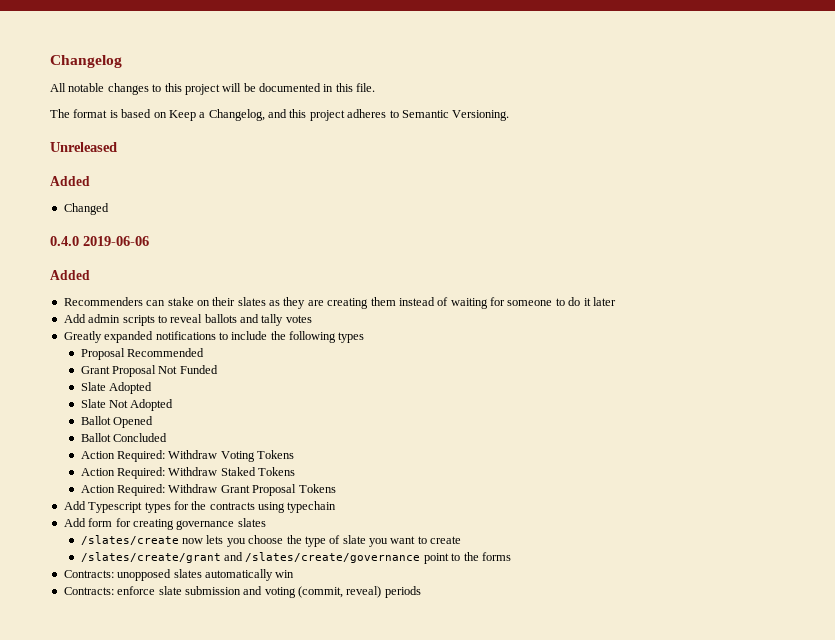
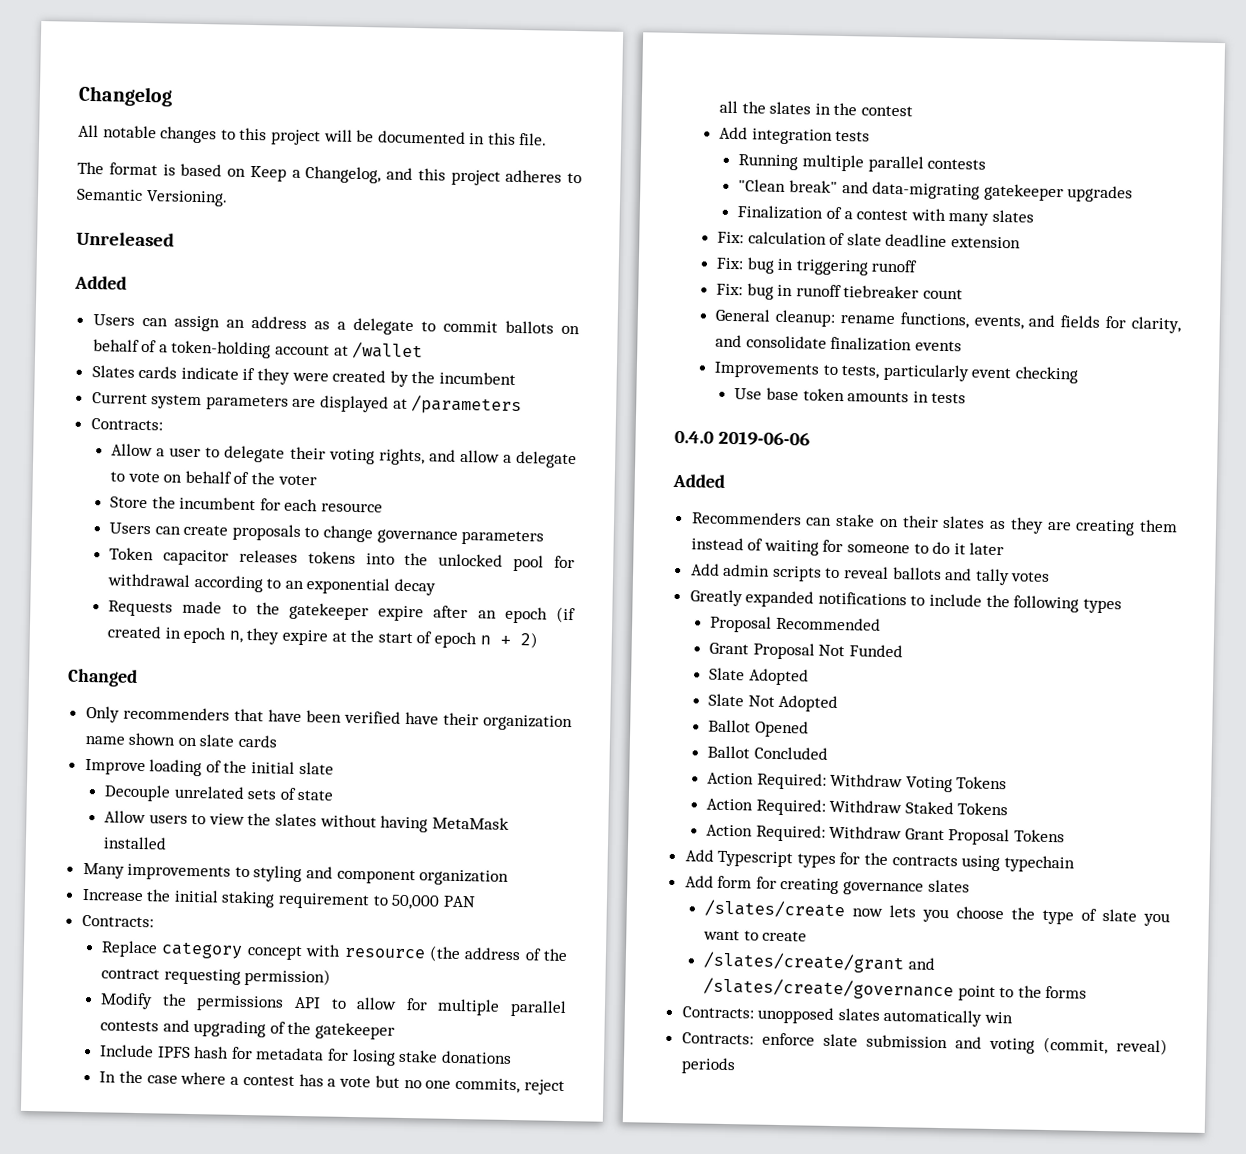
[63,203,109,215] Changed -> [92,314,580,336] [92,339,424,360] [91,365,517,387] [91,392,523,416] [90,418,163,431] [111,443,577,469] [110,470,317,486] [110,496,384,513] [109,522,545,546] [109,547,575,572] [107,573,437,596] [108,600,576,624] [107,625,538,649] [67,668,138,687] [85,705,574,732] [84,732,278,748] [84,758,334,777] [104,784,334,802] [104,810,509,833] [103,836,168,850] [82,862,510,886] [81,888,476,910] [81,914,154,928] [101,940,568,963] [101,968,332,987] [100,992,567,1018] [100,1019,396,1040] [99,1044,512,1066] [99,1070,565,1095] [719,100,914,117] [719,126,871,145] [738,154,987,173] [738,179,1134,203] [737,205,1034,226] [717,231,1022,249] [716,257,918,276] [716,283,964,300] [715,308,1181,334] [715,334,962,352] [714,361,1079,384] [734,387,967,404] Users can assign an address as a delegate to commit ballots on behalf of a token-holding account at /wallet // Slates cards indicate if they were created by the incumbent // Current system parameters are displayed at /parameters // Contracts: // Allow a user to delegate their voting rights, and allow a delegate to vote on behalf of the voter // Store the incumbent for each resource // Users can create proposals to change governance parameters // Token capacitor releases tokens into the unlocked pool for withdrawal according to an exponential decay // Requests made to the gatekeeper expire after an epoch (if created in epoch n, they expire at the start of epoch n + 2) // Changed // Only recommenders that have been verified have their organization name shown on slate cards // Improve loading of the initial slate // Decouple unrelated sets of state // Allow users to view the slates without having MetaMask installed // Many improvements to styling and component organization // Increase the initial staking requirement to 50,000 PAN // Contracts: // Replace category concept with resource (the address of the contract requesting permission) // Modify the permissions API to allow for multiple parallel contests and upgrading of the gatekeeper // Include IPFS hash for metadata for losing stake donations // In the case where a contest has a vote but no one commits, reject all the slates in the contest // Add integration tests // Running multiple parallel contests // "Clean break" and data-migrating gatekeeper upgrades // Finalization of a contest with many slates // Fix: calculation of slate deadline extension // Fix: bug in triggering runoff // Fix: bug in runoff tiebreaker count // General cleanup: rename functions, events, and fields for clarity, and consolidate finalization events // Improvements to tests, particularly event checking // Use base token amounts in tests

